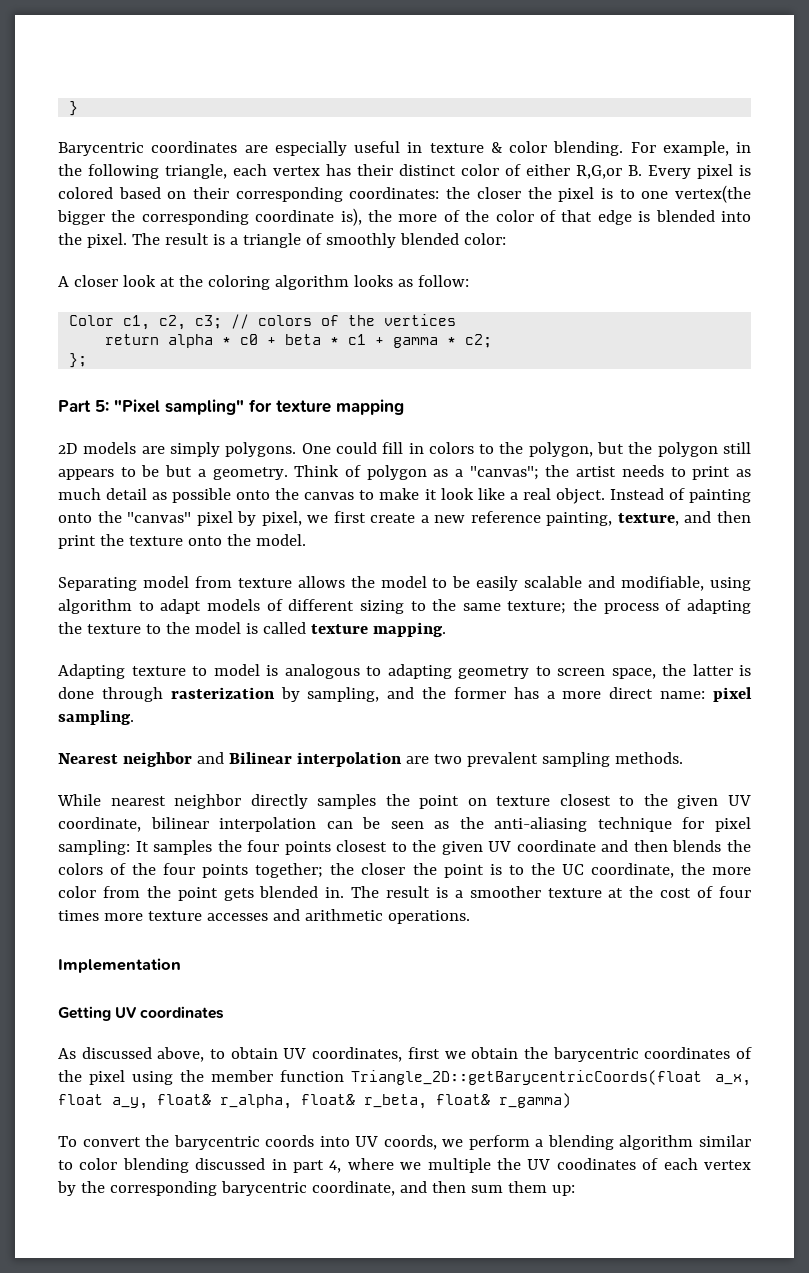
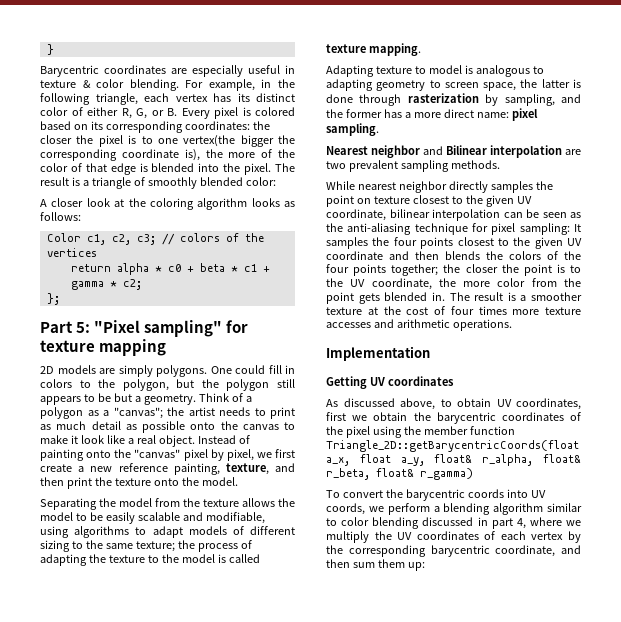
[357,164,393,176] their -> [237,93,250,102] its
[576,165,622,179] R,G,or -> [121,108,164,119] R, G, or
[193,187,230,199] their -> [90,121,103,130] its
[417,275,469,287] follow: -> [40,212,81,221] follows:
(361, 471) none -> [245,396,252,402] a
(137, 584) none -> [99,498,116,507] the
(232, 582) none -> [183,498,200,507] the
[58,599,132,614] algorithm -> [74,526,130,538] algorithms
[561,864,584,875] UC -> [350,279,366,287] UV
[427,1158,636,1173] multiple the UV coodinates -> [326,531,479,543] multiply the UV coordinates

